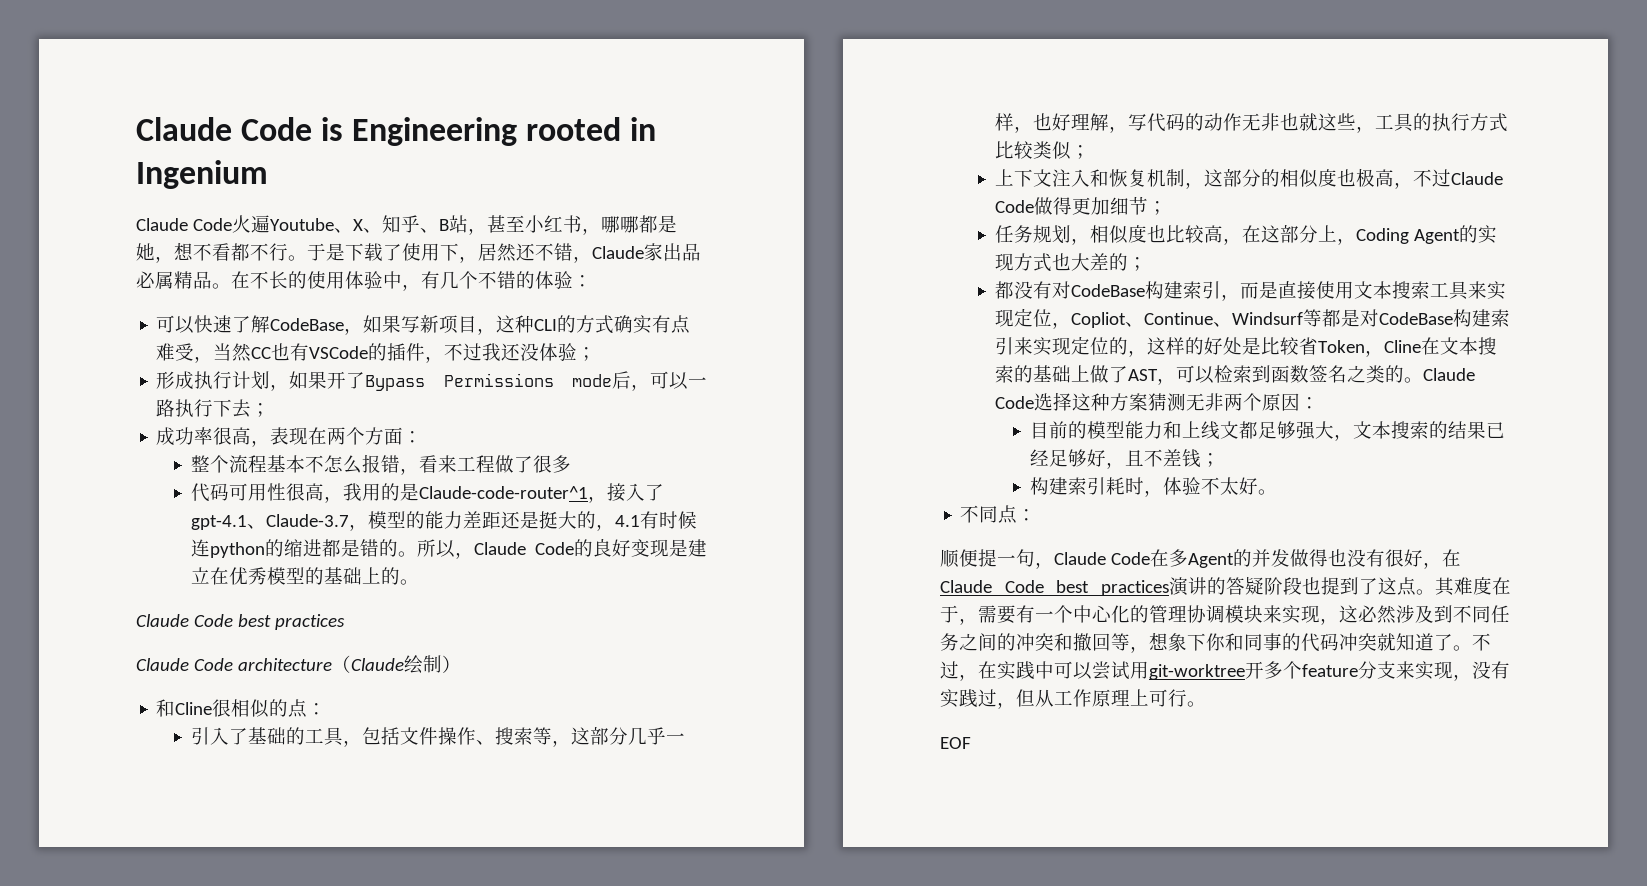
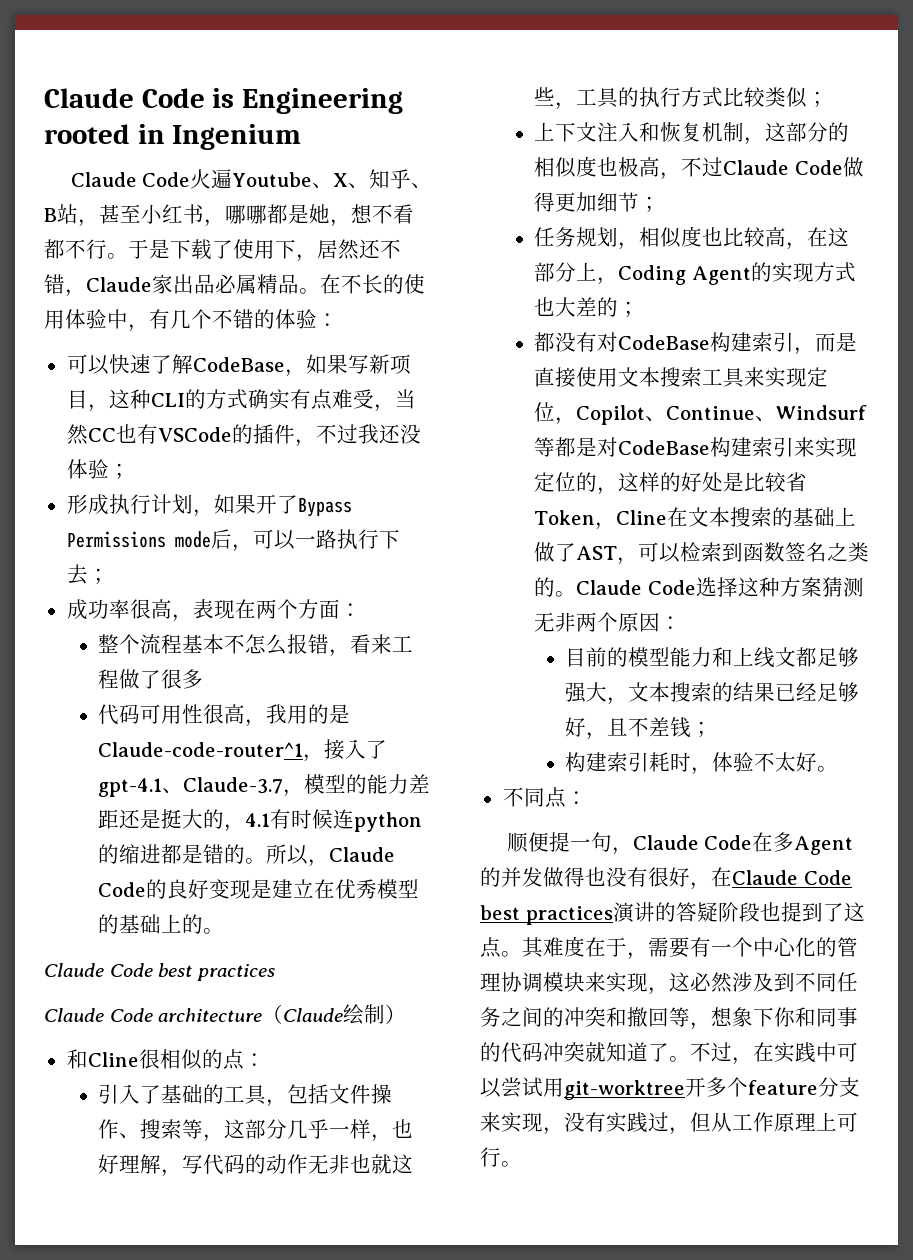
[1071,312,1127,328] Copliot -> [575,405,645,425] Copilot
[940,737,971,749] // EOF -> (522, 1164) none

